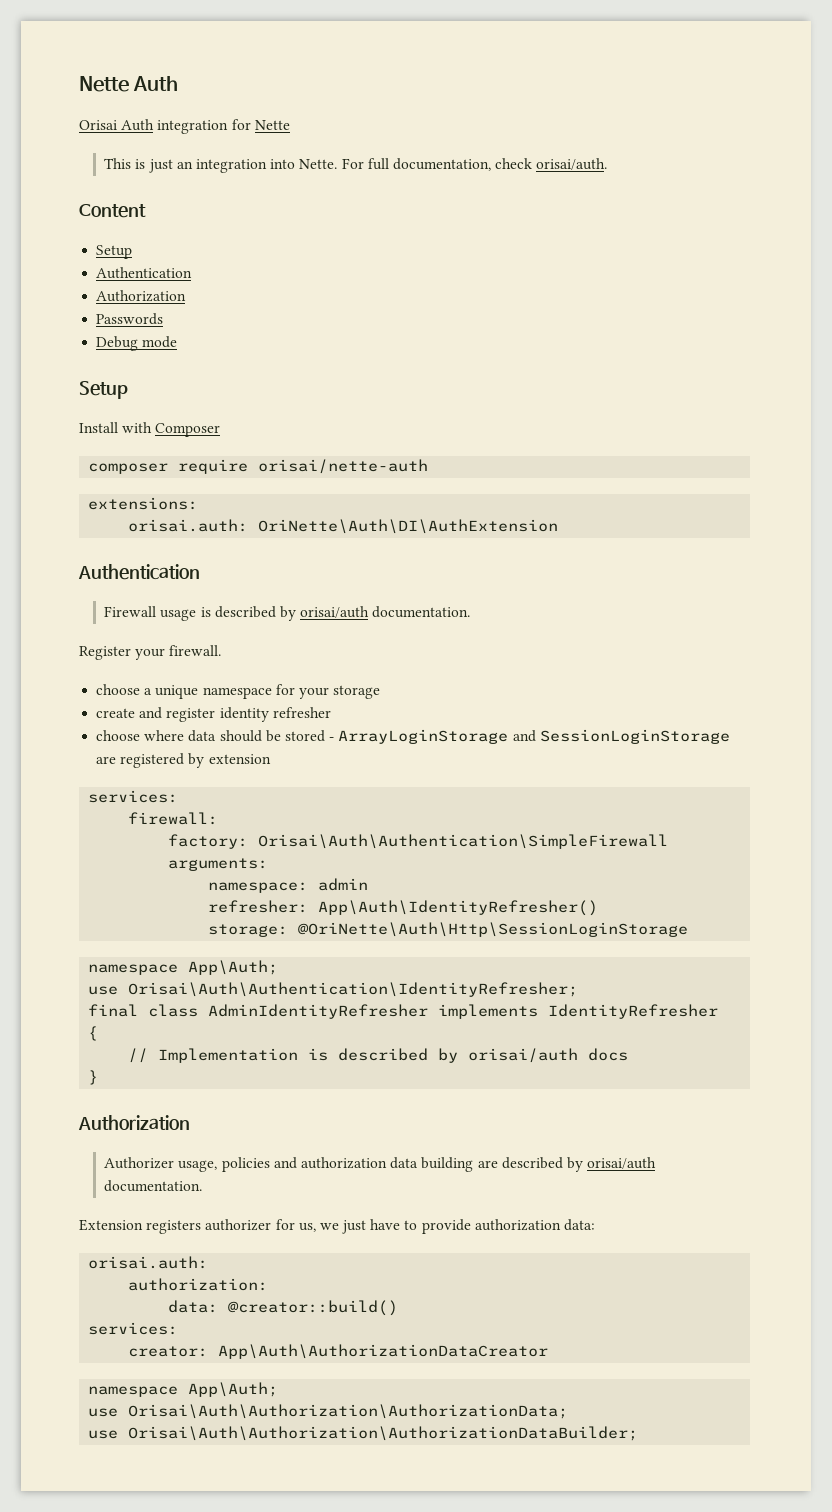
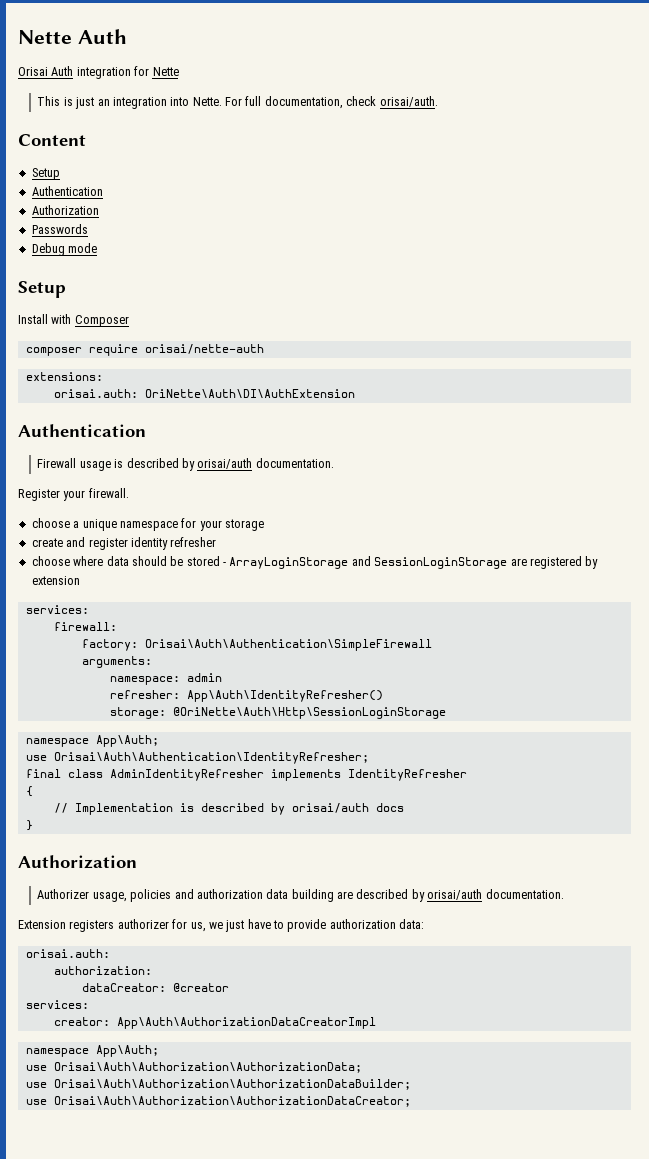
[168,1300,399,1316] data: @creator::build() -> [81,983,229,992] dataCreator: @creator
[218,1344,549,1359] App\Auth\AuthorizationDataCreator -> [116,1017,376,1029] App\Auth\AuthorizationDataCreatorImpl
(639, 1433) none -> [25,1096,411,1107] // use Orisai\Auth\Authorization\AuthorizationDataCreator;

